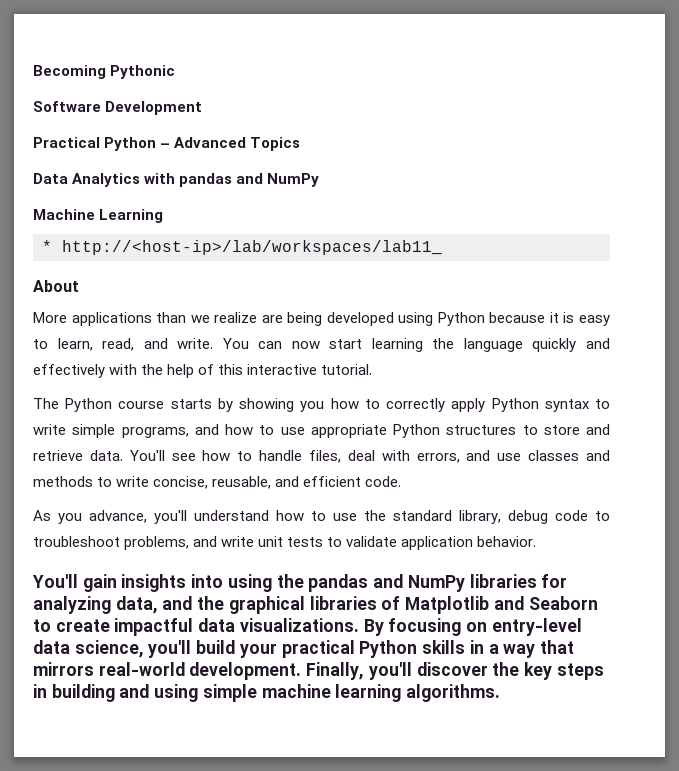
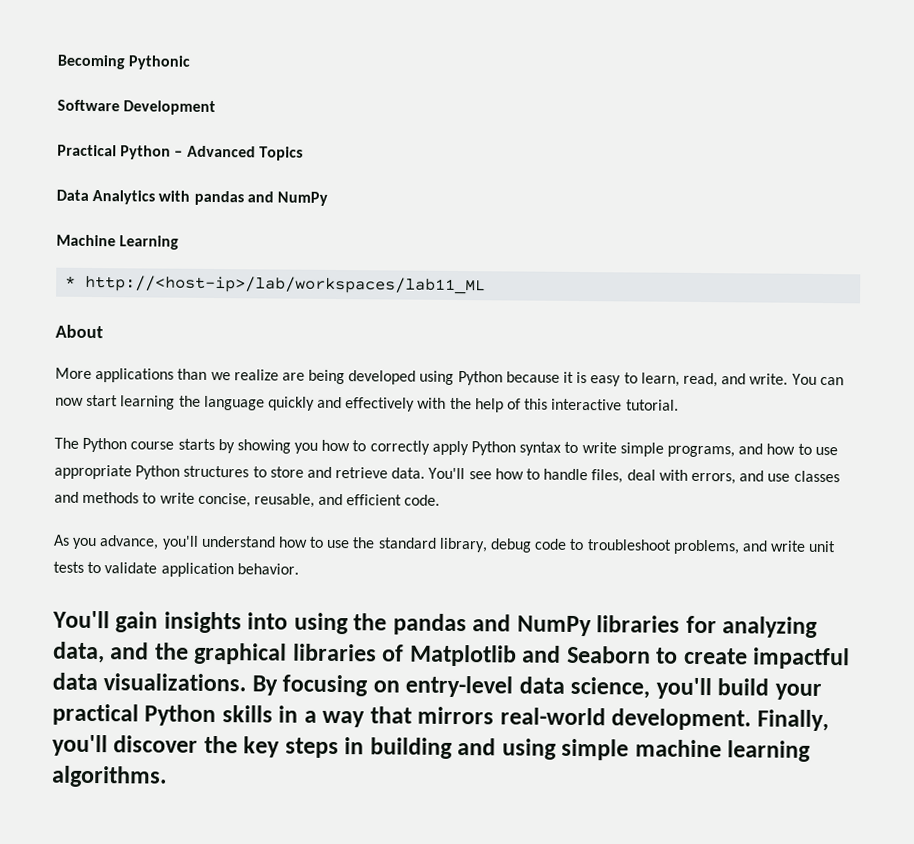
[62,240,442,255] http://<host-ip>/lab/workspaces/lab11_ -> [85,274,487,295] http://<host-ip>/lab/workspaces/lab11_ML

